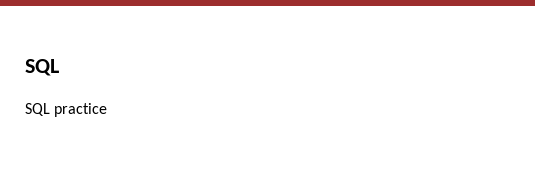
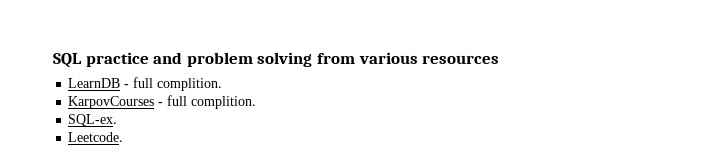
[25,59,59,76] [25,103,108,117] SQL // SQL practice -> [53,52,500,68] [68,77,223,91] [68,95,257,109] [68,114,118,126] [68,132,124,142] SQL practice and problem solving from various resources // LearnDB - full complition. // KarpovCourses - full complition. // SQL-ex. // Leetcode.

